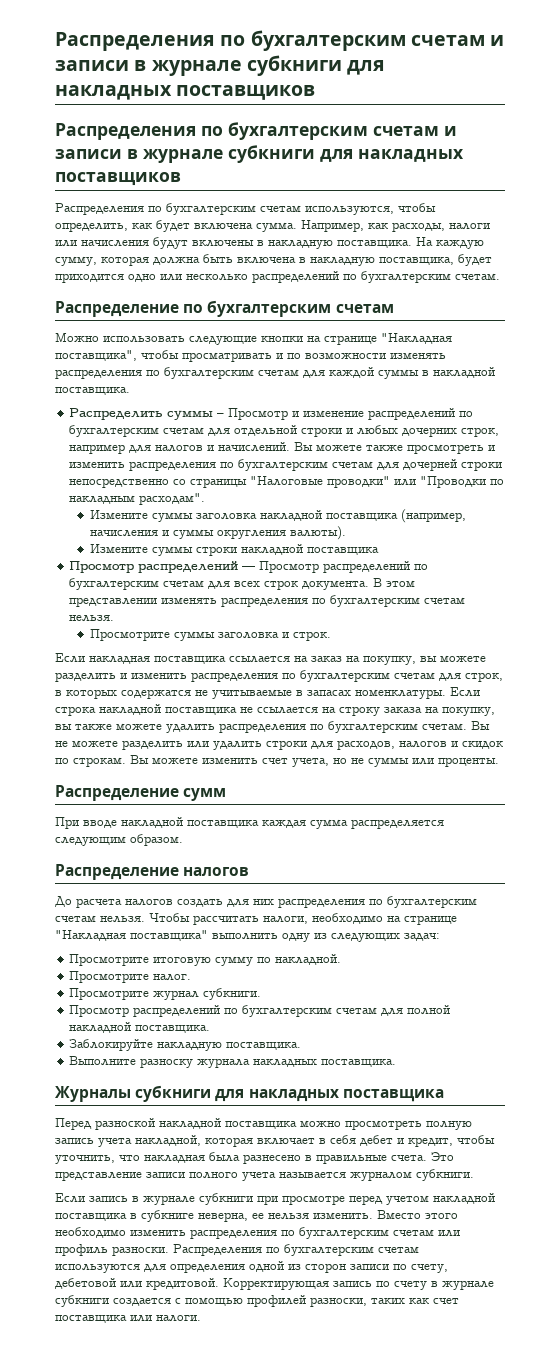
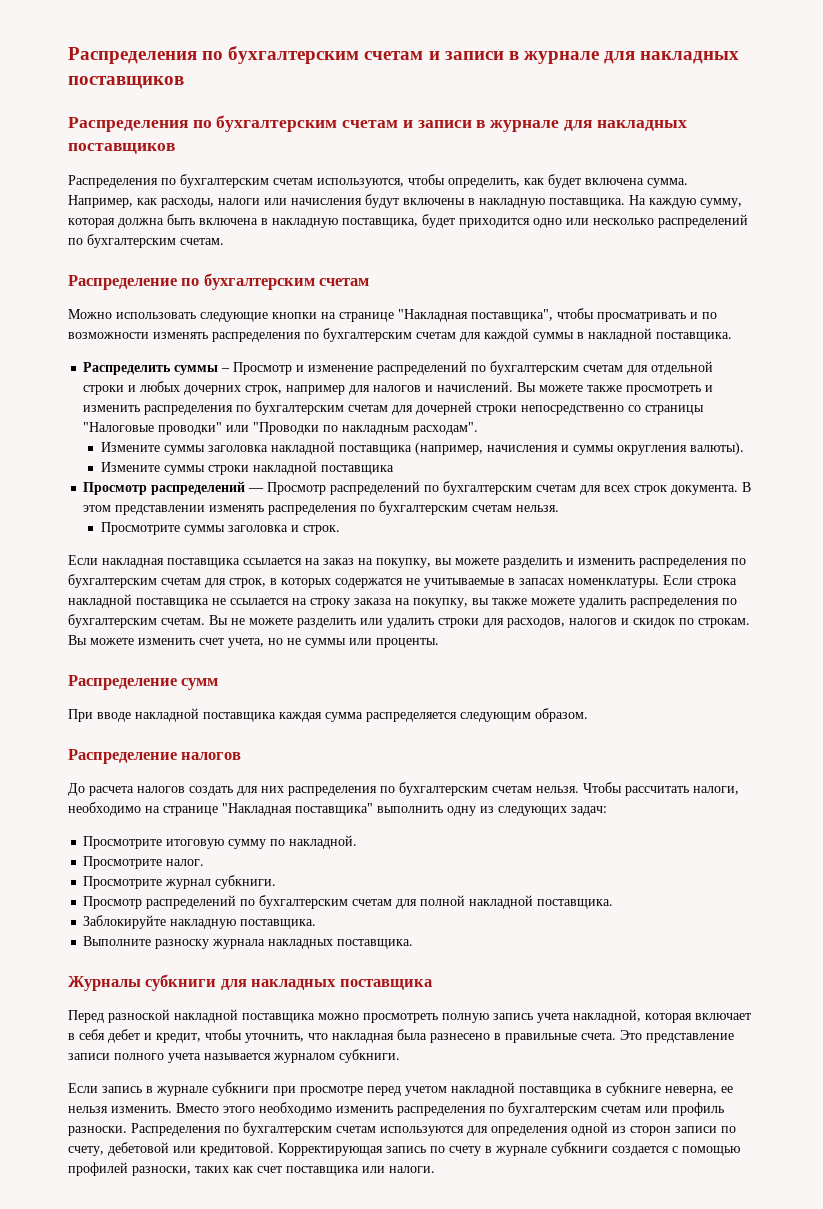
[55,30,505,51] [55,55,342,76] Распределения по бухгалтерским счетам и записи в журнале субкниги -> [68,46,599,64] Распределения по бухгалтерским счетам и записи в журнале
[228,145,315,163] субкниги -> (560, 126) none

